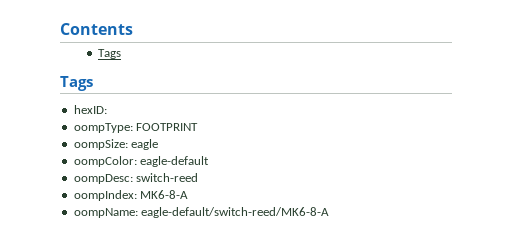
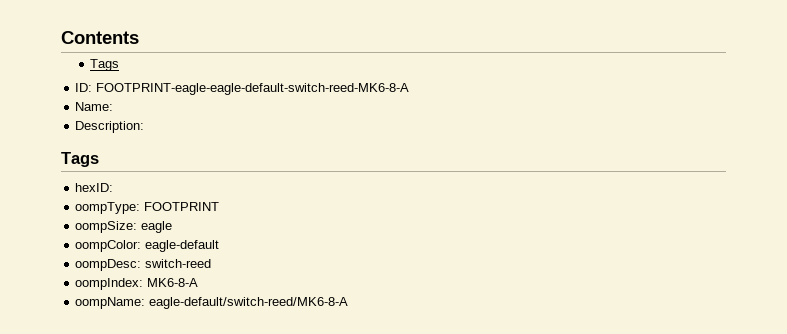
(122, 54) none -> [75,83,410,95] [75,102,114,111] [75,121,145,133] // ID: FOOTPRINT-eagle-eagle-default-switch-reed-MK6-8-A // Name: // Description:

